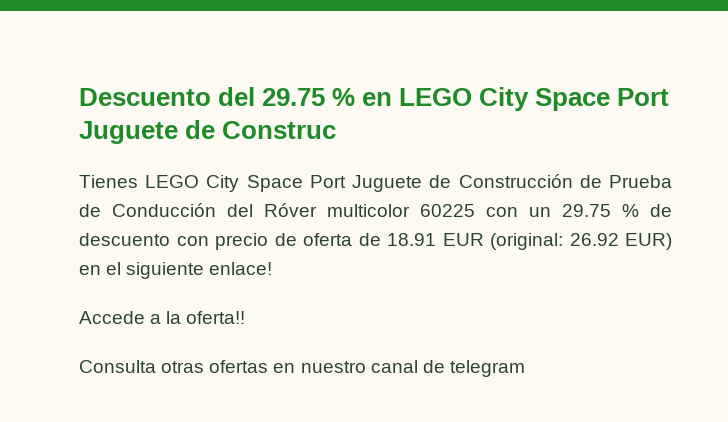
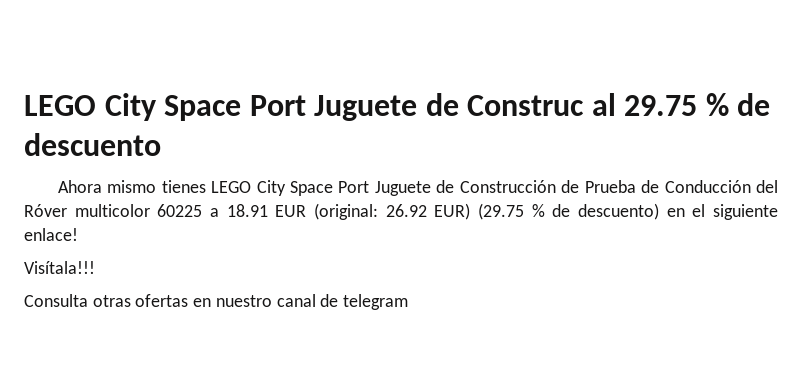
[79,87,393,106] Descuento del 29.75 % en -> (24, 105) none
[79,175,138,188] // Tienes -> [591,93,771,116] [24,133,161,156] [57,180,206,193] al 29.75 % de descuento // Ahora mismo tienes
[486,204,672,217] [79,233,381,250] con un 29.75 % de descuento con precio de oferta de -> [210,208,219,217] a
(672, 241) none -> [478,203,659,220] (29.75 % de descuento)
[79,311,246,324] Accede a la oferta!! -> [24,261,95,274] Visítala!!!

